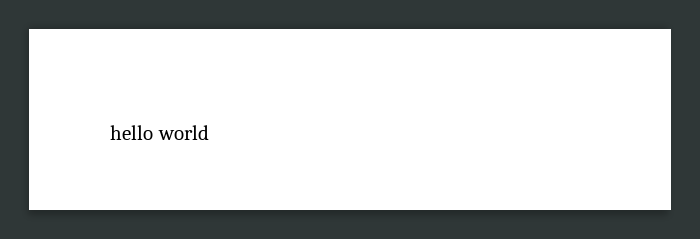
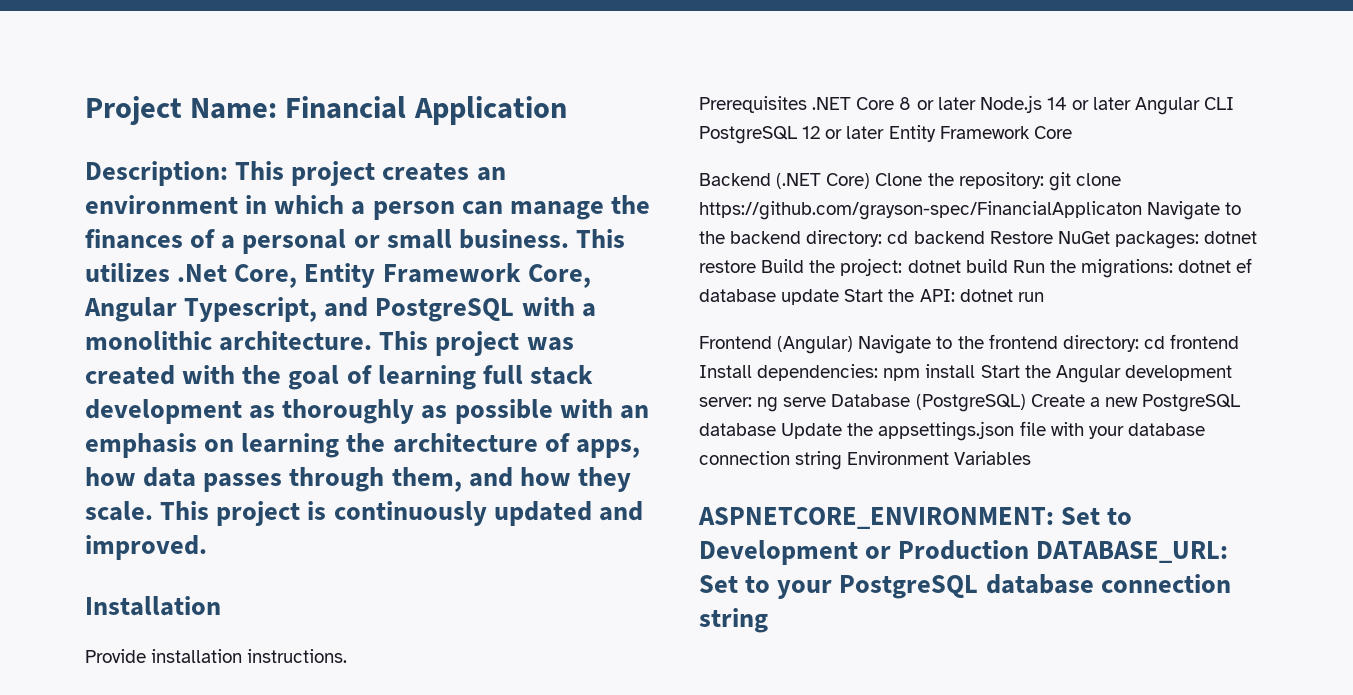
[110,125,209,140] hello world -> [85,96,567,125] [85,161,506,186] [85,195,651,220] [85,229,626,254] [85,263,591,288] [84,297,596,322] [85,331,574,356] [85,365,594,390] [85,399,649,424] [85,433,640,458] [85,467,632,492] [85,501,643,526] [85,535,207,560] [85,596,221,616] [85,649,348,663] [699,95,1235,115] [699,125,1072,144] [699,172,1121,191] [699,201,1242,220] [699,230,1258,249] [699,258,1253,278] [699,289,1044,305] [699,334,1240,354] [699,364,1232,383] [699,394,1242,412] [699,421,1205,441] [699,451,1032,470] [698,507,1133,529] [699,540,1229,565] [699,574,1231,599] [699,608,768,633] Project Name: Financial Application // Description: This project creates an environment in which a person can manage the finances of a personal or small business. This utilizes .Net Core, Entity Framework Core, Angular Typescript, and PostgreSQL with a monolithic architecture. This project was created with the goal of learning full stack development as thoroughly as possible with an emphasis on learning the architecture of apps, how data passes through them, and how they scale. This project is continuously updated and improved. // Installation // Provide installation instructions. // Prerequisites .NET Core 8 or later Node.js 14 or later Angular CLI PostgreSQL 12 or later Entity Framework Core // Backend (.NET Core) Clone the repository: git clone https://github.com/grayson-spec/FinancialApplicaton Navigate to the backend directory: cd backend Restore NuGet packages: dotnet restore Build the project: dotnet build Run the migrations: dotnet ef database update Start the API: dotnet run // Frontend (Angular) Navigate to the frontend directory: cd frontend Install dependencies: npm install Start the Angular development server: ng serve Database (PostgreSQL) Create a new PostgreSQL database Update the appsettings.json file with your database connection string Environment Variables // ASPNETCORE_ENVIRONMENT: Set to Development or Production DATABASE_URL: Set to your PostgreSQL database connection string

